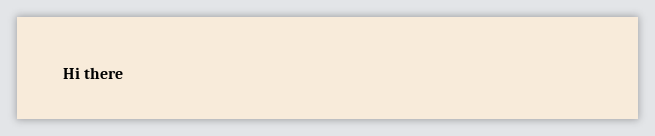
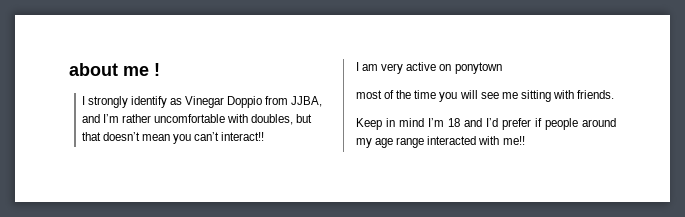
[63,67,124,79] Hi there -> [69,63,160,76] [81,96,323,108] [81,114,313,125] [81,132,265,144] [356,62,502,74] [356,90,615,102] [356,118,616,130] [356,136,525,148] about me ! // I strongly identify as Vinegar Doppio from JJBA, and I’m rather uncomfortable with doubles, but that doesn’t mean you can’t interact!! // I am very active on ponytown // most of the time you will see me sitting with friends. // Keep in mind I’m 18 and I’d prefer if people around my age range interacted with me!!

